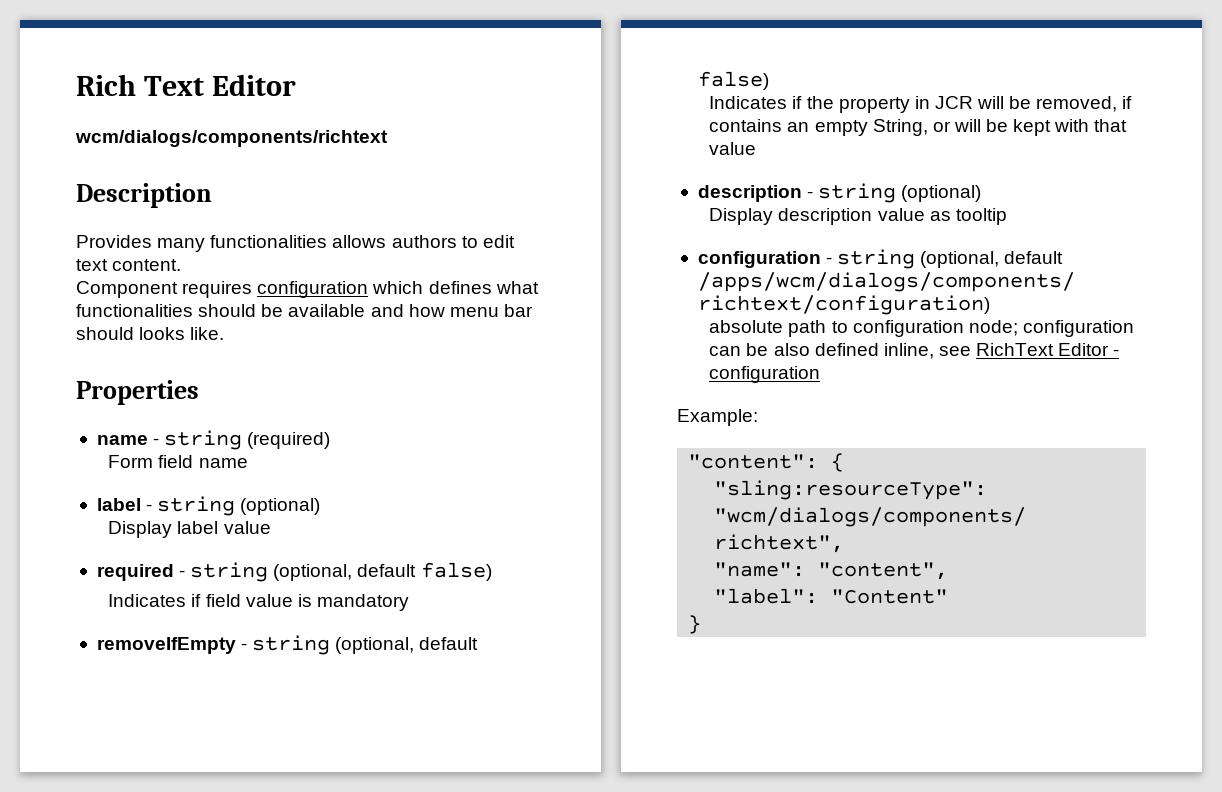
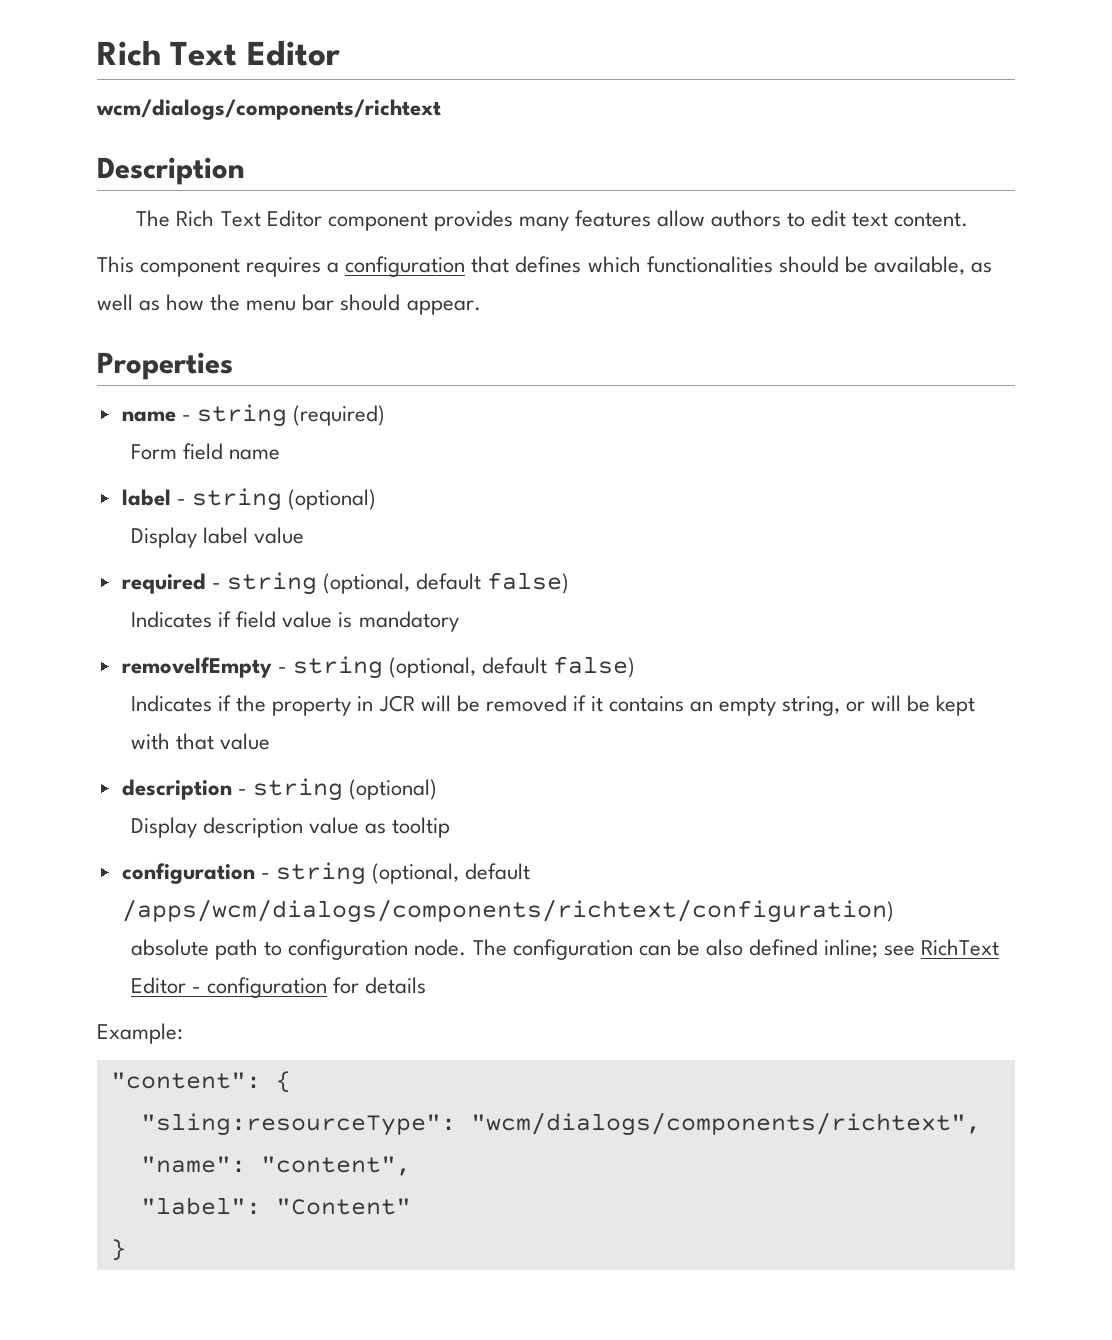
[76,235,387,252] Provides many functionalities allows -> [136,210,705,231] The Rich Text Editor component provides many features allow
[76,281,539,298] [76,304,445,317] Component requires configuration which defines what functionalities should be available and how -> [97,256,992,277] [97,294,241,311] This component requires a configuration that defines which functionalities should be available, as well as how the
[139,327,225,340] looks like. -> [406,300,481,315] appear.
[1036,96,1133,112] removed, if -> [485,695,603,712] removed if it
[872,119,928,136] String, -> [782,696,841,716] string,
[968,320,1018,336] node; -> [414,939,507,956] node. The
[883,343,934,359] inline, -> [823,939,878,958] inline;
(821, 374) none -> [333,977,427,994] for details

